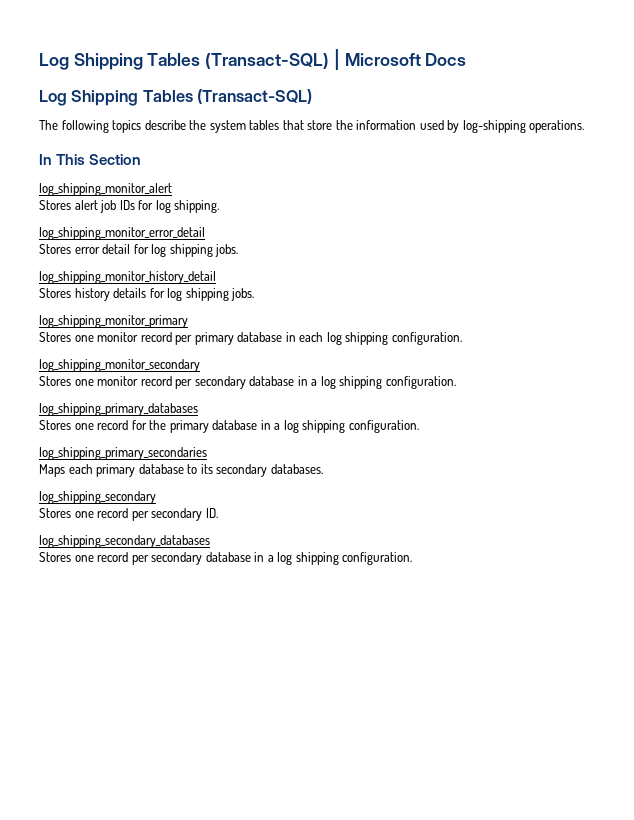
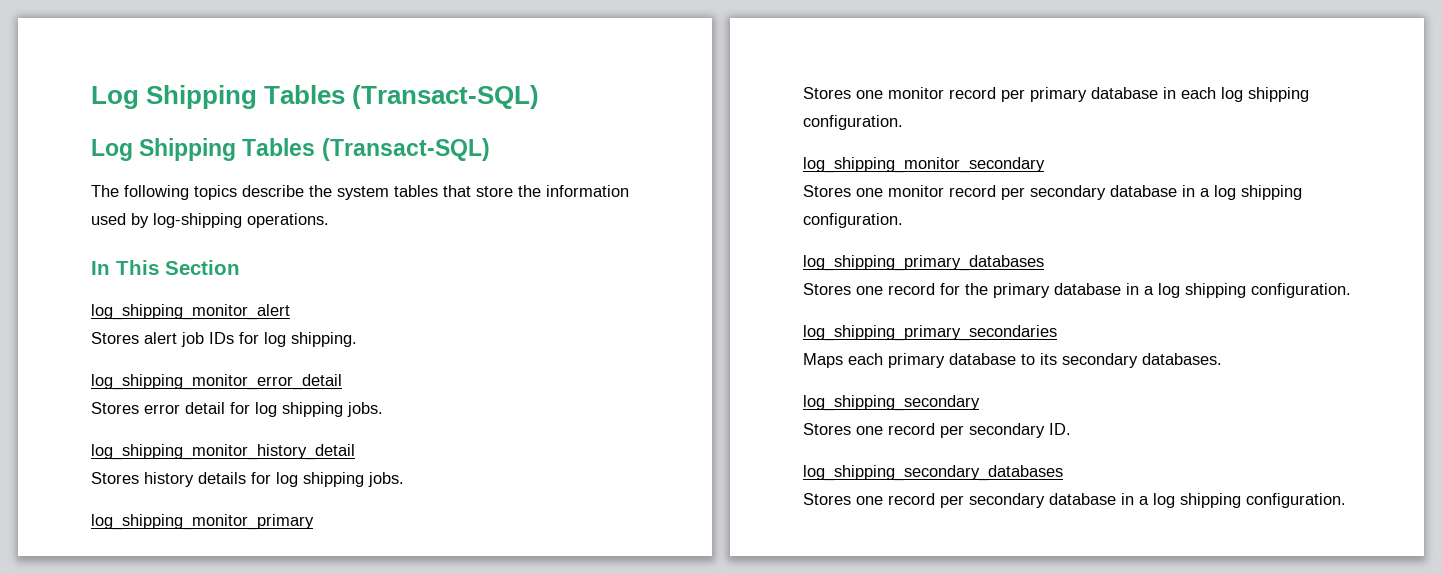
[39,49,467,70] Log Shipping Tables (Transact-SQL) | Microsoft Docs -> [91,85,540,109] Log Shipping Tables (Transact-SQL)

